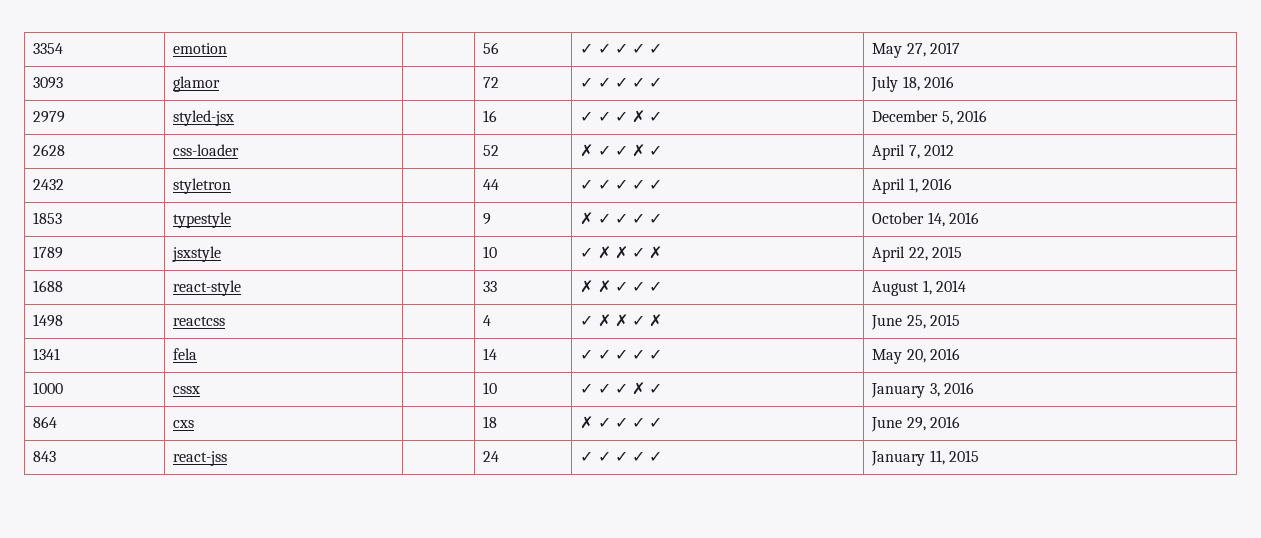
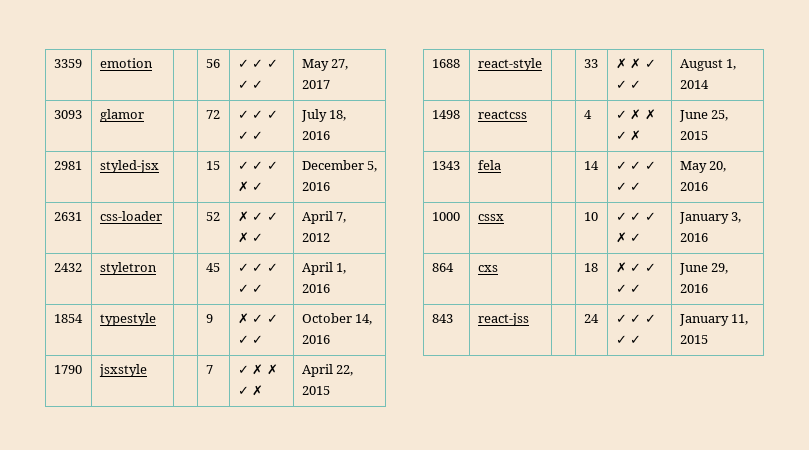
[33,43,64,54] 3354 -> [53,59,82,68] 3359
[33,111,66,123] 2979 -> [53,161,82,170] 2981
[483,110,498,122] 16 -> [205,161,220,170] 15
[33,144,66,156] 2628 -> [53,212,82,221] 2631
[483,179,500,190] 44 -> [205,263,220,272] 45
[33,212,63,224] 1853 -> [53,314,83,323] 1854
[33,246,64,259] 1789 -> [53,365,82,374] 1790
[483,246,498,258] 10 -> [205,365,213,374] 7
[33,348,61,360] 1341 -> [431,161,460,170] 1343

